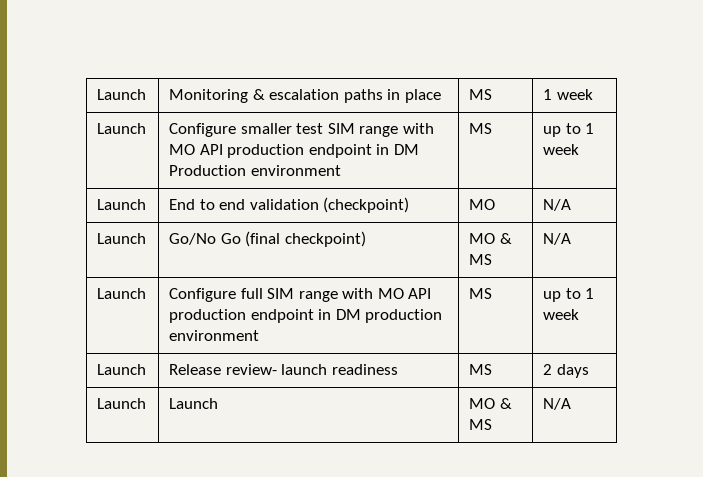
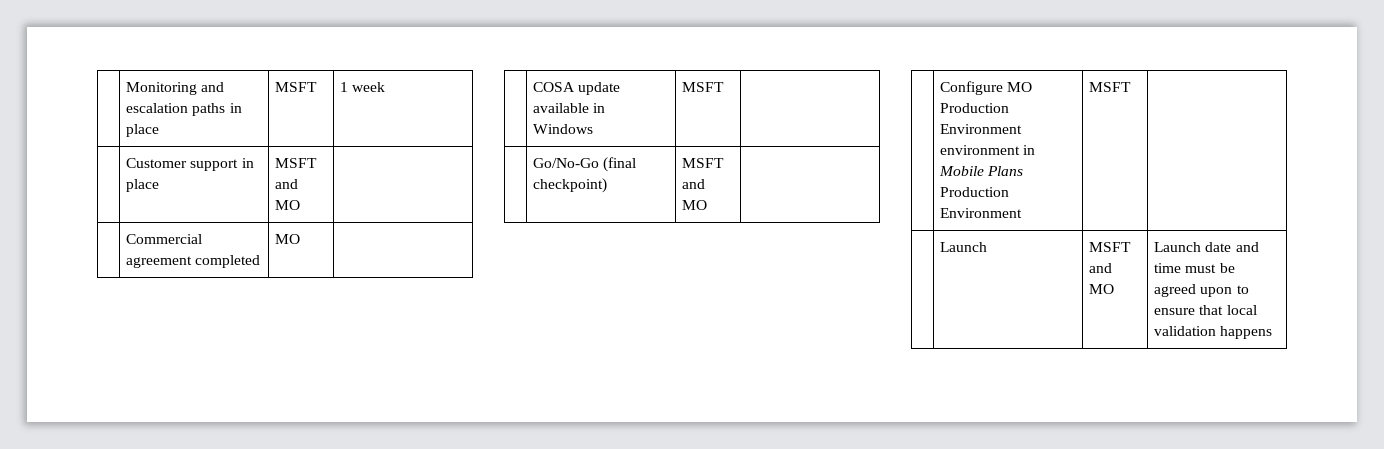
[97,89,147,100] Launch -> (126, 88) none
[252,89,265,100] & -> [201,82,225,92] and
[469,89,493,100] [543,89,593,100] [97,123,147,134] [169,123,434,137] [169,144,419,158] [169,165,341,176] [469,123,493,134] [543,123,595,137] [543,144,580,155] [97,199,147,210] [169,197,410,213] [469,199,496,210] [543,199,572,211] [97,233,147,244] [169,233,241,245] MS | 1 week // Launch | Configure smaller test SIM range with MO API production endpoint in DM Production environment | MS | up to 1 week // Launch | End to end validation (checkpoint) | MO | N/A // Launch | Go/No Go -> [275,82,318,92] [340,82,386,92] [126,158,254,171] [126,179,160,192] [275,158,318,168] [275,179,299,189] [275,200,301,210] [126,234,203,244] [126,255,261,268] [275,234,301,244] [533,82,621,95] [533,103,606,113] [533,124,594,134] [682,82,725,92] [533,158,600,168] MSFT | 1 week // | Customer support in place | MSFT and MO | // | Commercial agreement completed | MO | // | COSA update available in Windows | MSFT | // | Go/No-Go
[469,233,512,244] [469,254,493,265] [543,233,572,245] [97,288,147,299] [169,288,432,302] [169,309,443,323] [169,330,260,341] [469,288,493,299] [543,288,595,302] [543,309,580,320] [97,364,147,375] [169,364,398,375] [469,364,493,375] [543,364,589,378] [97,398,147,409] [169,398,219,409] [469,398,512,409] [469,419,493,430] [543,398,572,410] MO & MS | N/A // Launch | Configure full SIM range with MO API production endpoint in DM production environment | MS | up to 1 week // Launch | Release review- launch readiness | MS | 2 days // Launch | Launch | MO & MS | N/A -> [682,158,725,168] [682,179,706,189] [682,200,708,210] [940,81,1033,95] [940,103,1010,113] [940,124,1023,134] [940,145,1036,155] [939,166,1024,176] [940,187,1010,197] [940,208,1023,218] [1089,82,1132,92] [940,242,988,252] [1089,242,1132,252] [1089,263,1113,273] [1089,284,1115,294] [1154,242,1259,252] [1154,263,1235,273] [1154,284,1249,297] [1154,305,1257,315] [1154,326,1273,339] MSFT and MO | // | Configure MO Production Environment environment in Mobile Plans Production Environment | MSFT | // | Launch | MSFT and MO | Launch date and time must be agreed upon to ensure that local validation happens

